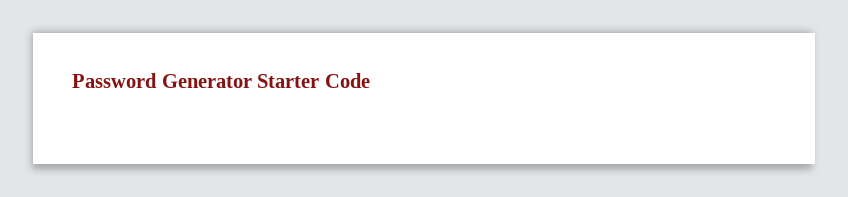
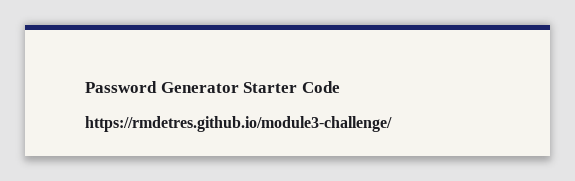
(370, 80) none -> [85,116,392,132] // https://rmdetres.github.io/module3-challenge/

